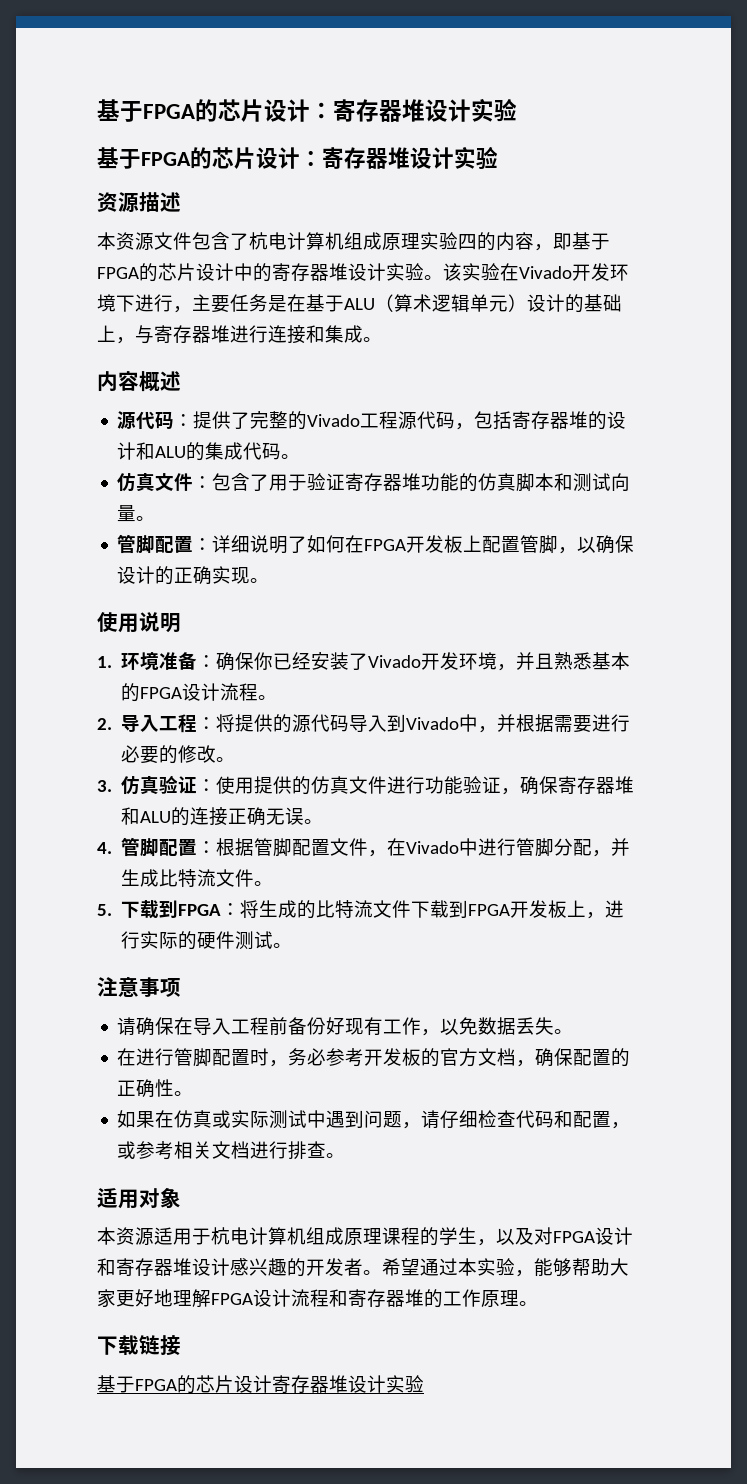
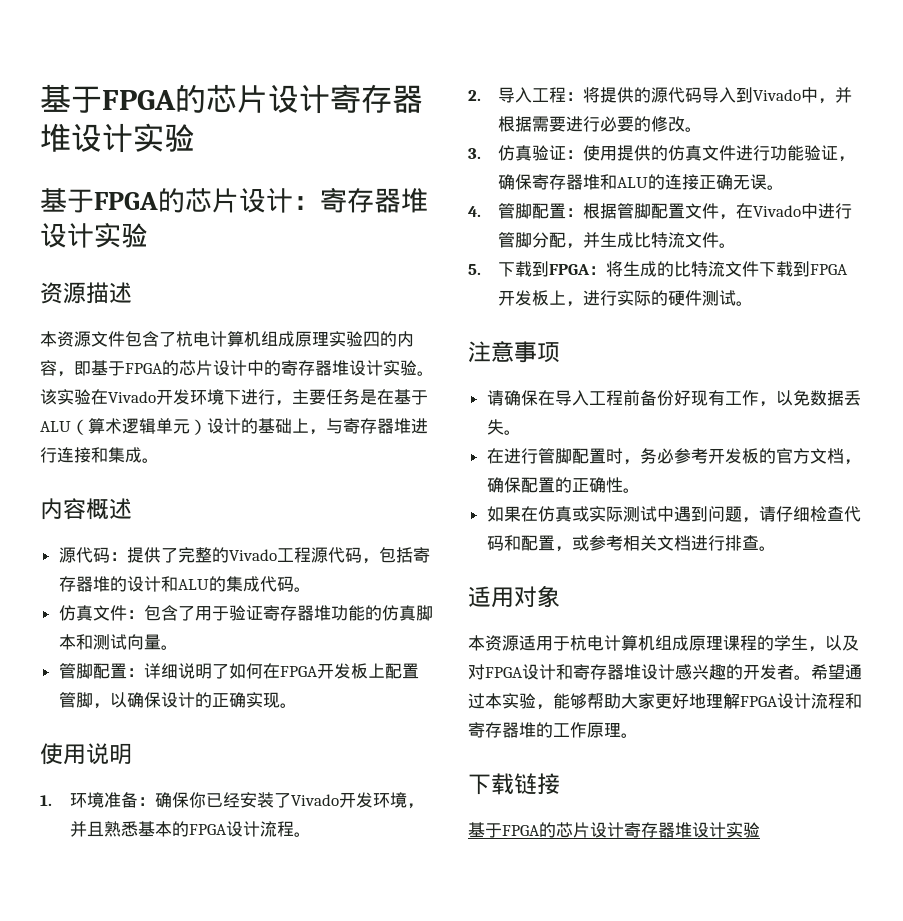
[97,99,333,122] 基于FPGA的芯片设计： -> [40,84,330,114] 基于FPGA的芯片设计

